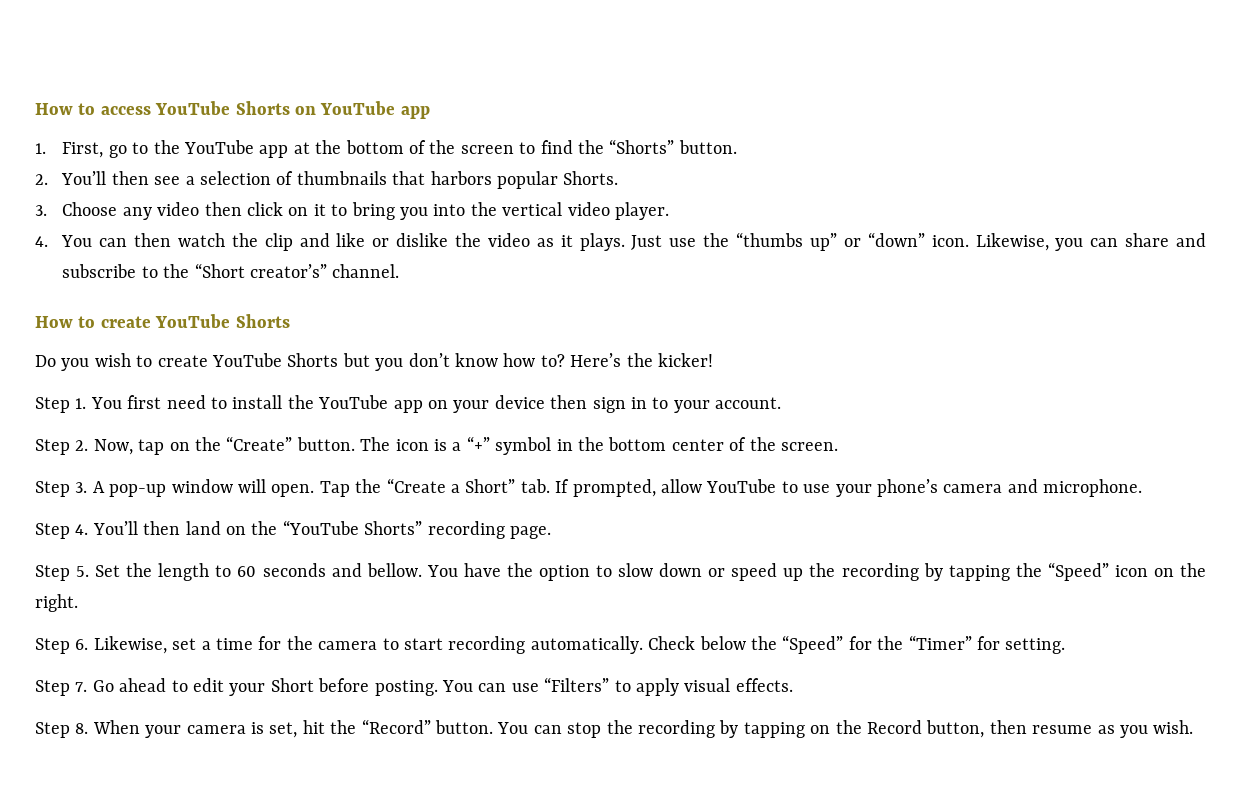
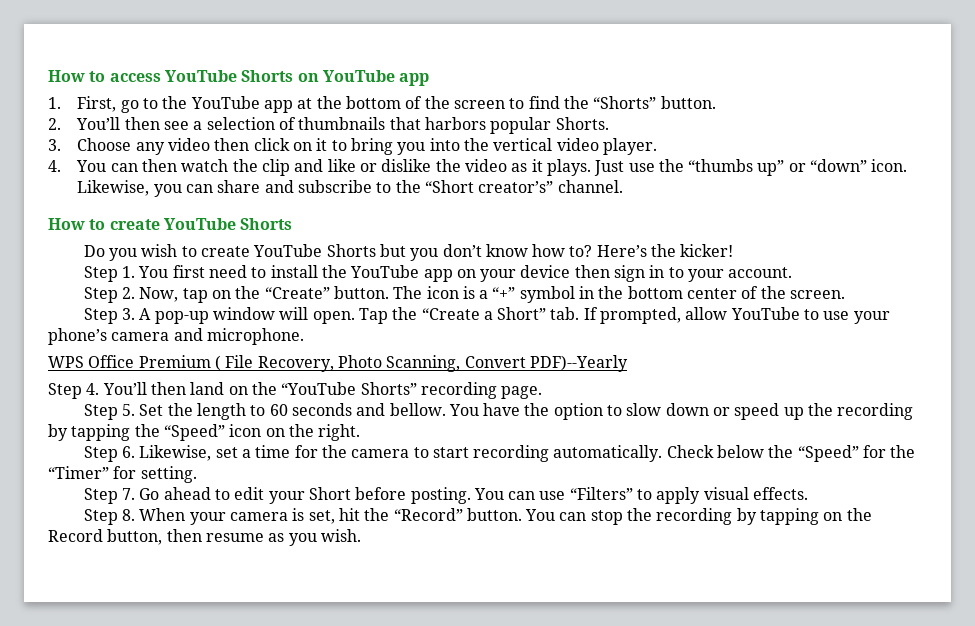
(1143, 488) none -> [48,355,628,372] // WPS Office Premium ( File Recovery, Photo Scanning, Convert PDF)--Yearly

